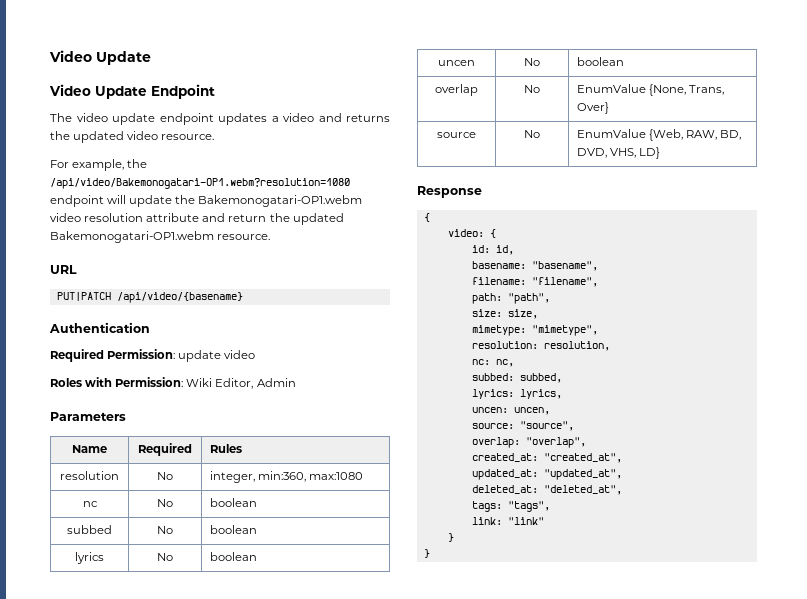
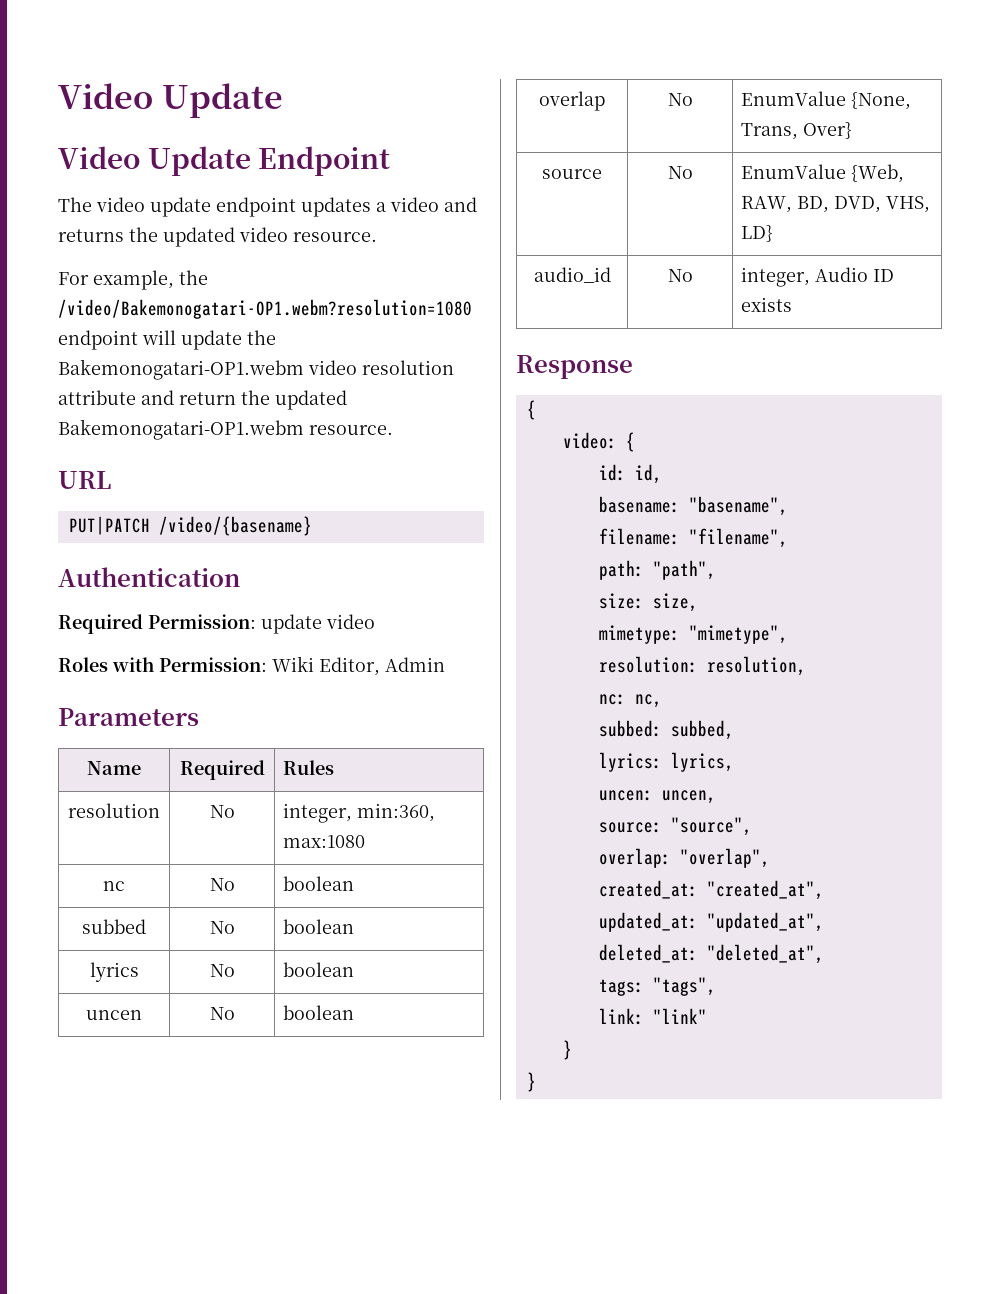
[50,178,350,189] /api/video/Bakemonogatari-OP1.webm?resolution=1080 -> [58,299,472,319] /video/Bakemonogatari-OP1.webm?resolution=1080
[116,292,243,303] /api/video/{basename} -> [158,516,312,536] /video/{basename}
(661, 153) none -> [533,267,611,283] [667,269,693,282] [741,267,895,287] [741,297,793,312] // audio_id | No | integer, Audio ID exists

